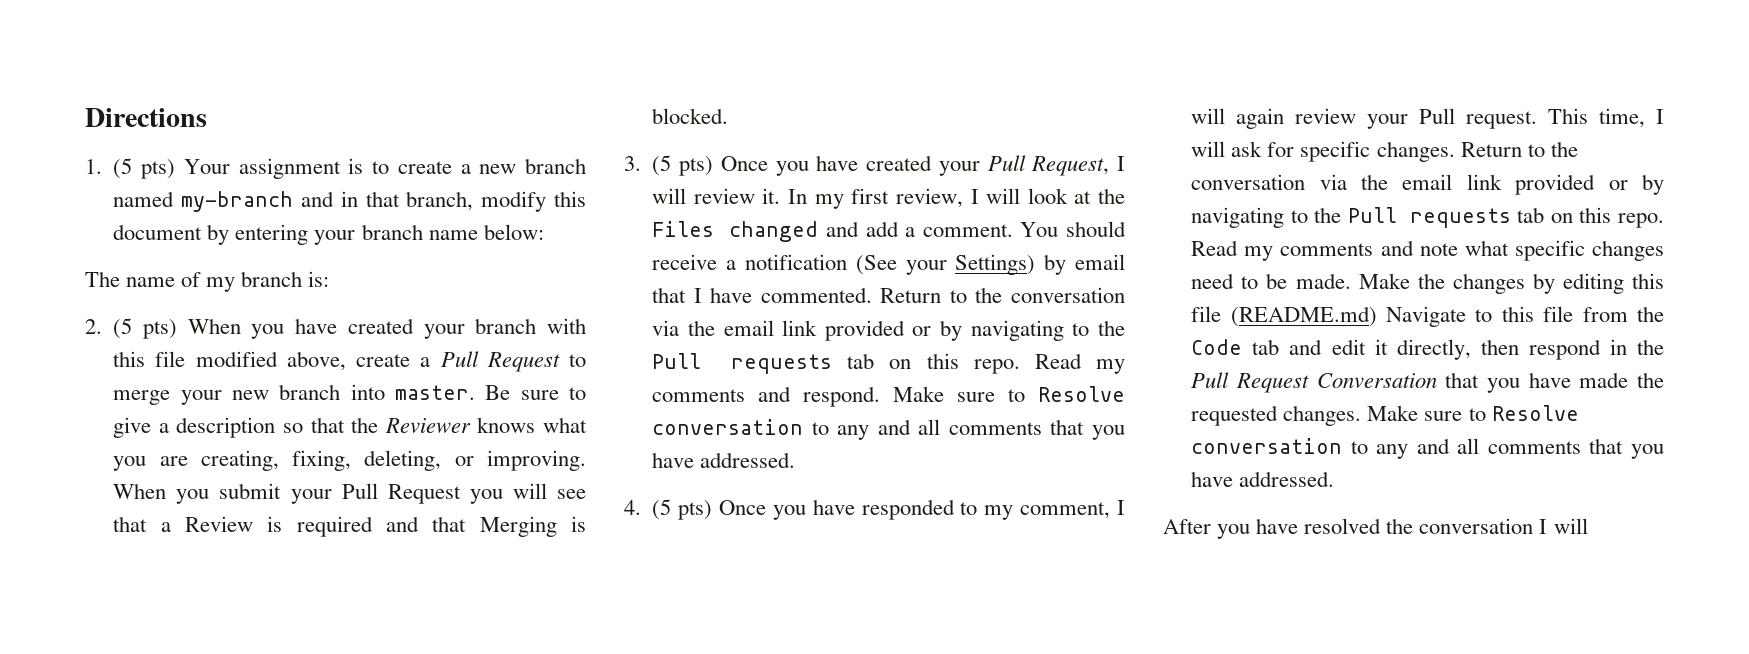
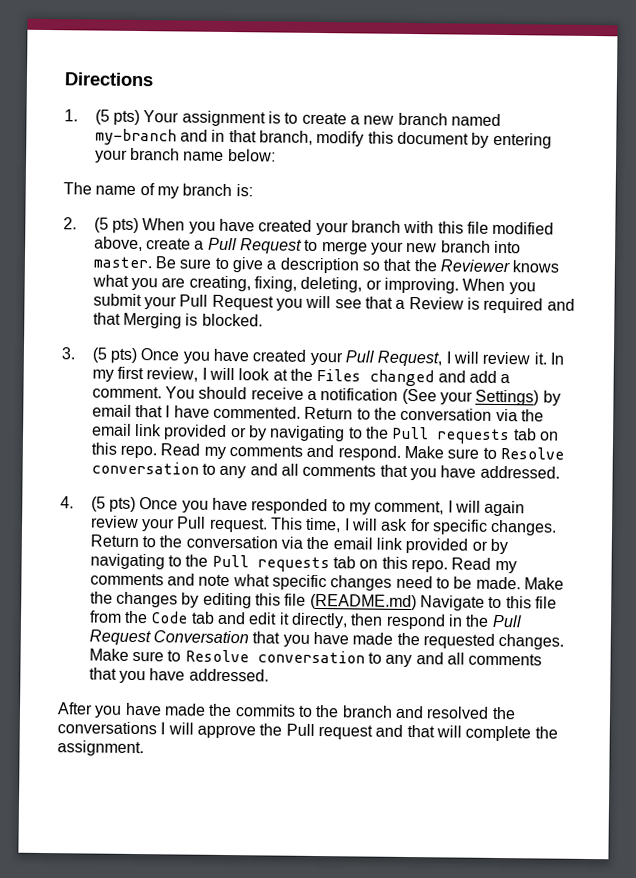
(1299, 526) none -> [163,703,424,719] made the commits to the branch and
[1419,518,1588,534] conversation I will -> [57,721,558,742] [57,740,144,757] conversations I will approve the Pull request and that will complete the assignment.

